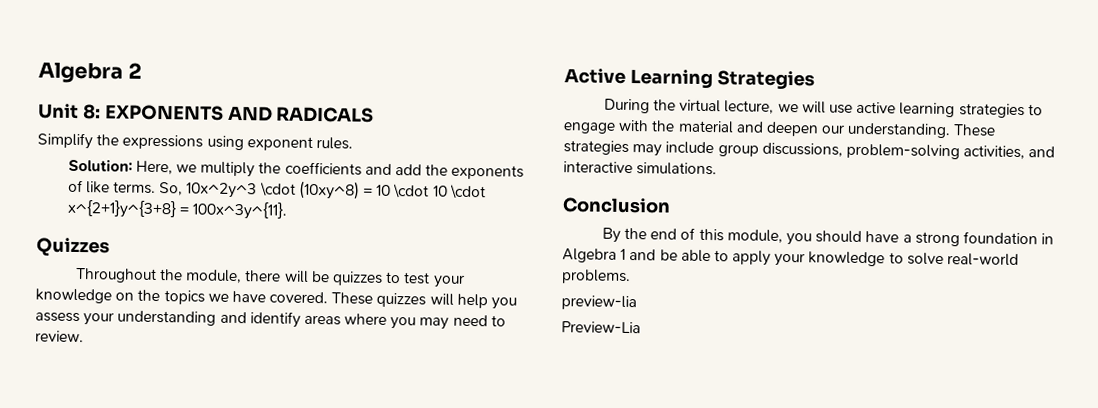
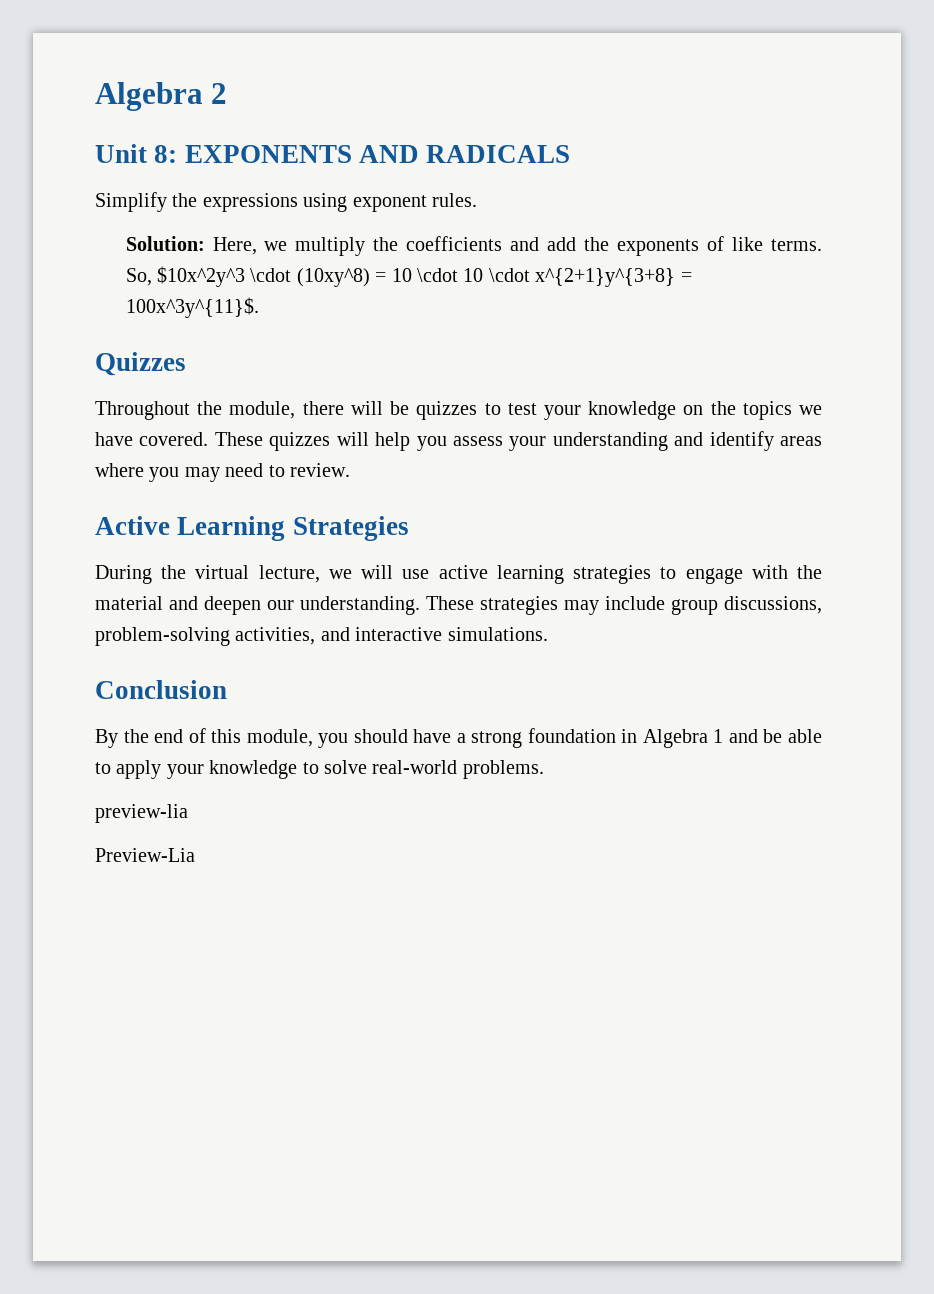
[186,182,258,199] 10x^2y^3 -> [156,266,245,287] $10x^2y^3
[192,201,288,220] 100x^3y^{11}. -> [125,297,259,318] 100x^3y^{11}$.

